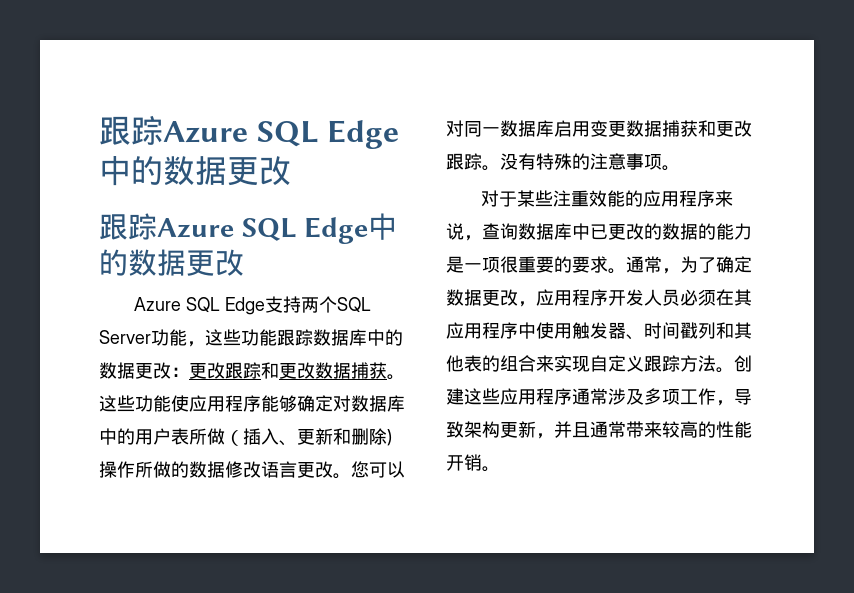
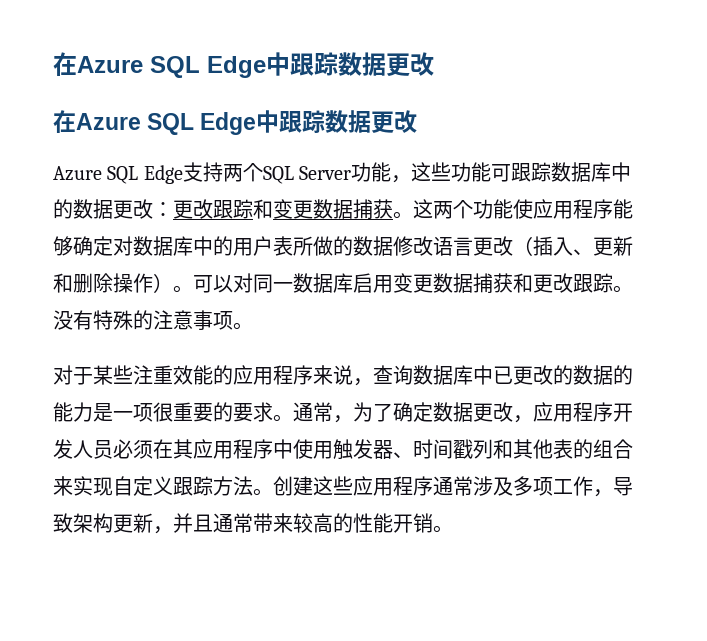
[99,115,400,149] [99,156,291,186] [99,213,398,244] [99,249,128,276] 跟踪Azure SQL Edge中的数据更改 // 跟踪Azure SQL Edge中的 -> [53,52,434,78] [53,110,326,135] 在Azure SQL Edge中跟踪数据更改 // 在Azure SQL Edge中跟踪
(277, 337) none -> [491,164,512,182] 可
[279,362,315,379] 更改 -> [273,199,313,219] 变更
[117,395,135,412] 些 -> [433,200,473,219] 两个
(225, 436) none -> [333,236,513,256] 的数据修改语言更改
[387,429,392,446] [99,461,369,479] )操作所做的数据修改语言更改。您 -> [113,273,193,293] 操作）。

